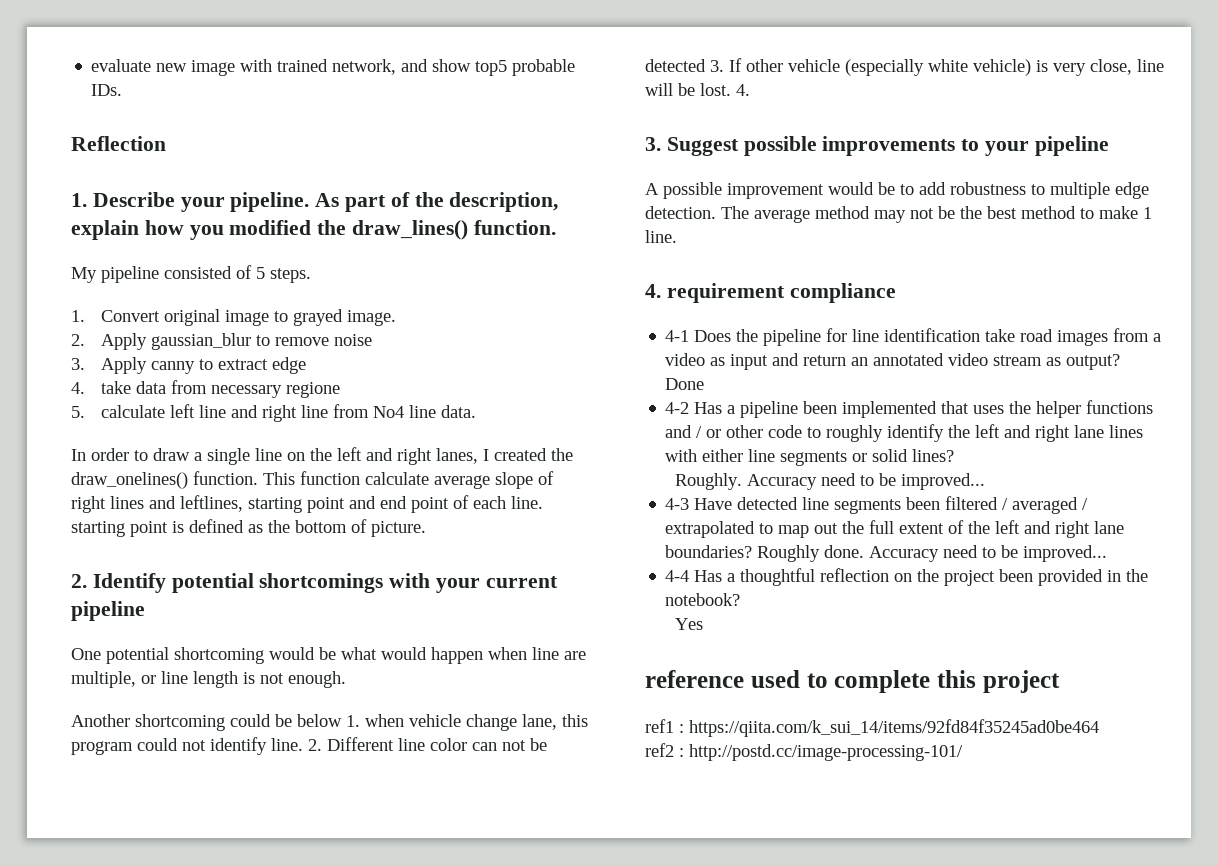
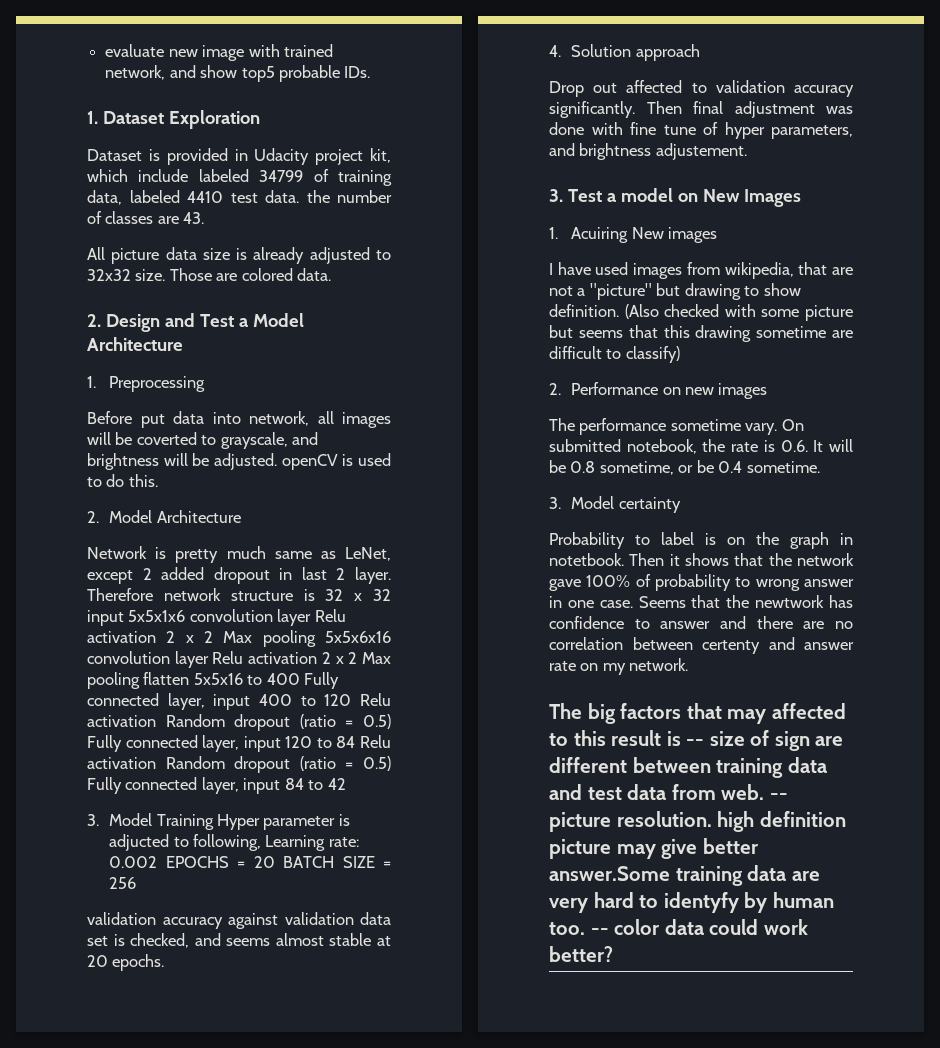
[71,136,166,151] [71,192,559,212] [71,220,556,240] [71,265,311,283] [71,309,396,326] [71,333,372,350] [71,357,306,374] [71,380,340,398] [71,404,476,422] [71,447,573,465] [71,471,554,489] [71,495,543,513] [71,519,426,537] [71,573,558,593] [71,601,145,621] [71,647,586,664] [71,671,346,688] [71,714,588,731] [71,737,547,755] [645,58,1164,76] [645,83,750,96] [645,136,1109,156] [645,182,1149,199] [645,206,1152,223] [645,230,677,243] [645,283,896,303] [665,328,1162,346] [665,353,1121,370] [665,378,705,390] [665,400,1154,418] [665,424,1144,442] [665,449,955,466] [674,473,985,490] [665,496,1089,514] [665,520,1125,538] [665,545,1108,562] [665,568,1149,586] [665,593,741,606] [674,618,703,630] [645,670,1060,693] [645,719,1099,737] [645,743,963,761] Reflection // 1. Describe your pipeline. As part of the description, explain how you modified the draw_lines() function. // My pipeline consisted of 5 steps. // 1. Convert original image to grayed image. // 2. Apply gaussian_blur to remove noise // 3. Apply canny to extract edge // 4. take data from necessary regione // 5. calculate left line and right line from No4 line data. // In order to draw a single line on the left and right lanes, I created the draw_onelines() function. This function calculate average slope of right lines and leftlines, starting point and end point of each line. starting point is defined as the bottom of picture. // 2. Identify potential shortcomings with your current pipeline // One potential shortcoming would be what would happen when line are multiple, or line length is not enough. // Another shortcoming could be below 1. when vehicle change lane, this program could not identify line. 2. Different line color can not be detected 3. If other vehicle (especially white vehicle) is very close, line will be lost. 4. // 3. Suggest possible improvements to your pipeline // A possible improvement would be to add robustness to multiple edge detection. The average method may not be the best method to make 1 line. // 4. requirement compliance // 4-1 Does the pipeline for line identification take road images from a video as input and return an annotated video stream as output? Done // 4-2 Has a pipeline been implemented that uses the helper functions and / or other code to roughly identify the left and right lane lines with either line segments or solid lines? // Roughly. Accuracy need to be improved... // 4-3 Have detected line segments been filtered / averaged / extrapolated to map out the full extent of the left and right lane boundaries? Roughly done. Accuracy need to be improved... // 4-4 Has a thoughtful reflection on the project been provided in the notebook? // Yes // reference used to complete this project // ref1 : https://qiita.com/k_sui_14/items/92fd84f35245ad0be464 // ref2 : http://postd.cc/image-processing-101/ -> [87,110,260,129] [87,148,391,165] [87,169,392,186] [87,190,392,205] [87,211,205,224] [87,247,391,264] [87,268,332,281] [87,313,304,332] [87,337,183,351] [87,376,206,392] [87,411,391,428] [87,432,319,449] [87,453,391,470] [87,474,158,487] [87,510,241,523] [87,546,391,563] [87,567,391,584] [87,588,391,601] [87,609,346,626] [87,630,391,647] [87,651,391,668] [87,672,340,689] [87,693,391,710] [87,714,392,731] [87,735,391,752] [87,756,392,773] [87,777,346,794] [87,813,350,830] [109,834,359,851] [109,856,391,868] [109,877,137,889] [87,912,391,929] [87,933,391,948] [87,954,165,971] [549,44,700,61] [549,80,854,97] [549,101,853,118] [549,122,853,139] [549,143,747,160] [549,188,801,207] [549,227,718,243] [549,262,853,279] [549,283,801,300] [549,304,853,321] [549,325,853,342] [549,346,680,363] [549,382,768,399] [549,418,804,435] [549,439,853,454] [549,460,820,475] [549,496,681,513] [549,532,853,549] [549,553,854,566] [549,574,854,591] [549,595,853,608] [549,616,853,629] [549,637,854,654] [549,658,689,675] [549,703,846,724] [549,730,844,751] [549,757,827,778] [549,784,788,800] [549,811,846,832] [549,838,759,859] [549,865,820,886] [549,892,834,913] [549,919,808,935] [549,946,613,962] 1. Dataset Exploration // Dataset is provided in Udacity project kit, which include labeled 34799 of training data, labeled 4410 test data. the number of classes are 43. // All picture data size is already adjusted to 32x32 size. Those are colored data. // 2. Design and Test a Model Architecture // 1. Preprocessing // Before put data into network, all images will be coverted to grayscale, and brightness will be adjusted. openCV is used to do this. // 2. Model Architecture // Network is pretty much same as LeNet, except 2 added dropout in last 2 layer. Therefore network structure is 32 x 32 input 5x5x1x6 convolution layer Relu activation 2 x 2 Max pooling 5x5x6x16 convolution layer Relu activation 2 x 2 Max pooling flatten 5x5x16 to 400 Fully connected layer, input 400 to 120 Relu activation Random dropout (ratio = 0.5) Fully connected layer, input 120 to 84 Relu activation Random dropout (ratio = 0.5) Fully connected layer, input 84 to 42 // 3. Model Training Hyper parameter is adjucted to following, Learning rate: 0.002 EPOCHS = 20 BATCH SIZE = 256 // validation accuracy against validation data set is checked, and seems almost stable at 20 epochs. // 4. Solution approach // Drop out affected to validation accuracy significantly. Then final adjustment was done with fine tune of hyper parameters, and brightness adjustement. // 3. Test a model on New Images // 1. Acuiring New images // I have used images from wikipedia, that are not a "picture" but drawing to show definition. (Also checked with some picture but seems that this drawing sometime are difficult to classify) // 2. Performance on new images // The performance sometime vary. On submitted notebook, the rate is 0.6. It will be 0.8 sometime, or be 0.4 sometime. // 3. Model certainty // Probability to label is on the graph in notetbook. Then it shows that the network gave 100% of probability to wrong answer in one case. Seems that the newtwork has confidence to answer and there are no correlation between certenty and answer rate on my network. // The big factors that may affected to this result is -- size of sign are different between training data and test data from web. -- picture resolution. high definition picture may give better answer.Some training data are very hard to identyfy by human too. -- color data could work better?

